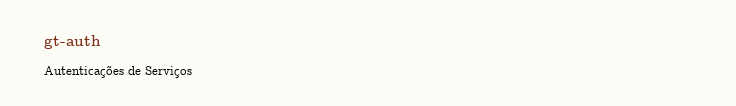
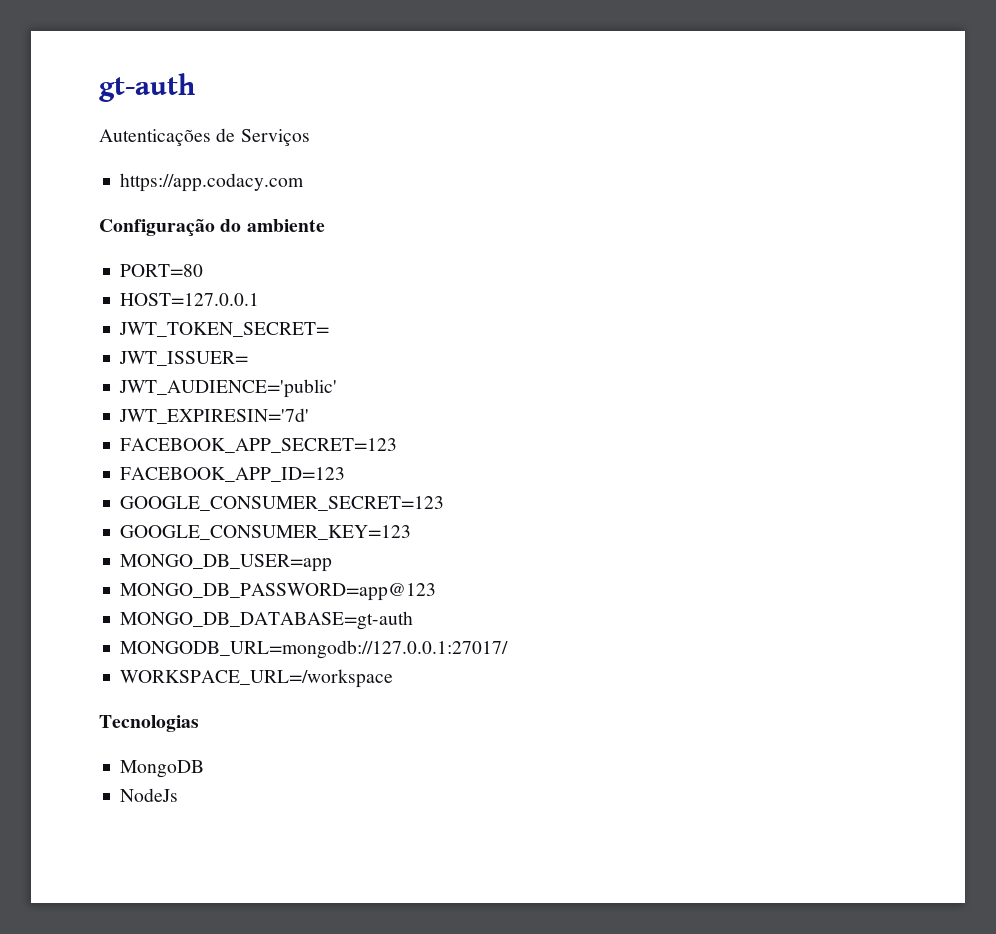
(192, 72) none -> [120,173,305,192] [99,219,325,236] [120,264,204,277] [120,293,260,306] [119,322,330,337] [119,351,249,366] [119,379,338,398] [119,408,310,424] [120,438,398,453] [120,467,346,482] [120,496,445,511] [120,525,412,540] [120,554,333,572] [120,583,437,601] [120,611,414,630] [120,640,509,659] [120,669,394,688] [99,715,199,732] [120,760,205,778] [120,788,179,802] // https://app.codacy.com // Configuração do ambiente // PORT=80 // HOST=127.0.0.1 // JWT_TOKEN_SECRET= // JWT_ISSUER= // JWT_AUDIENCE='public' // JWT_EXPIRESIN='7d' // FACEBOOK_APP_SECRET=123 // FACEBOOK_APP_ID=123 // GOOGLE_CONSUMER_SECRET=123 // GOOGLE_CONSUMER_KEY=123 // MONGO_DB_USER=app // MONGO_DB_PASSWORD=app@123 // MONGO_DB_DATABASE=gt-auth // MONGODB_URL=mongodb://127.0.0.1:27017/ // WORKSPACE_URL=/workspace // Tecnologias // MongoDB // NodeJs

